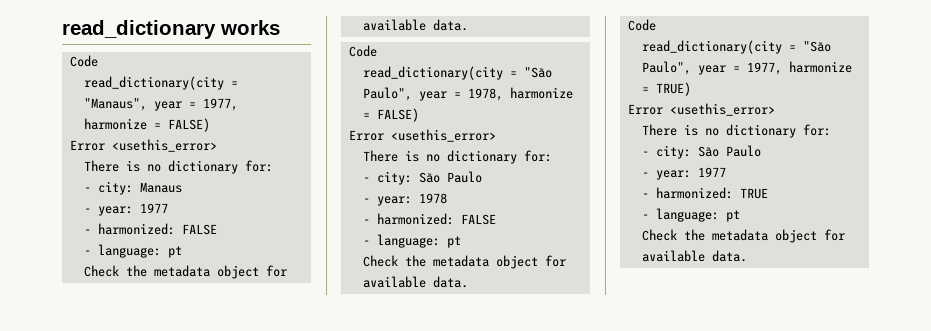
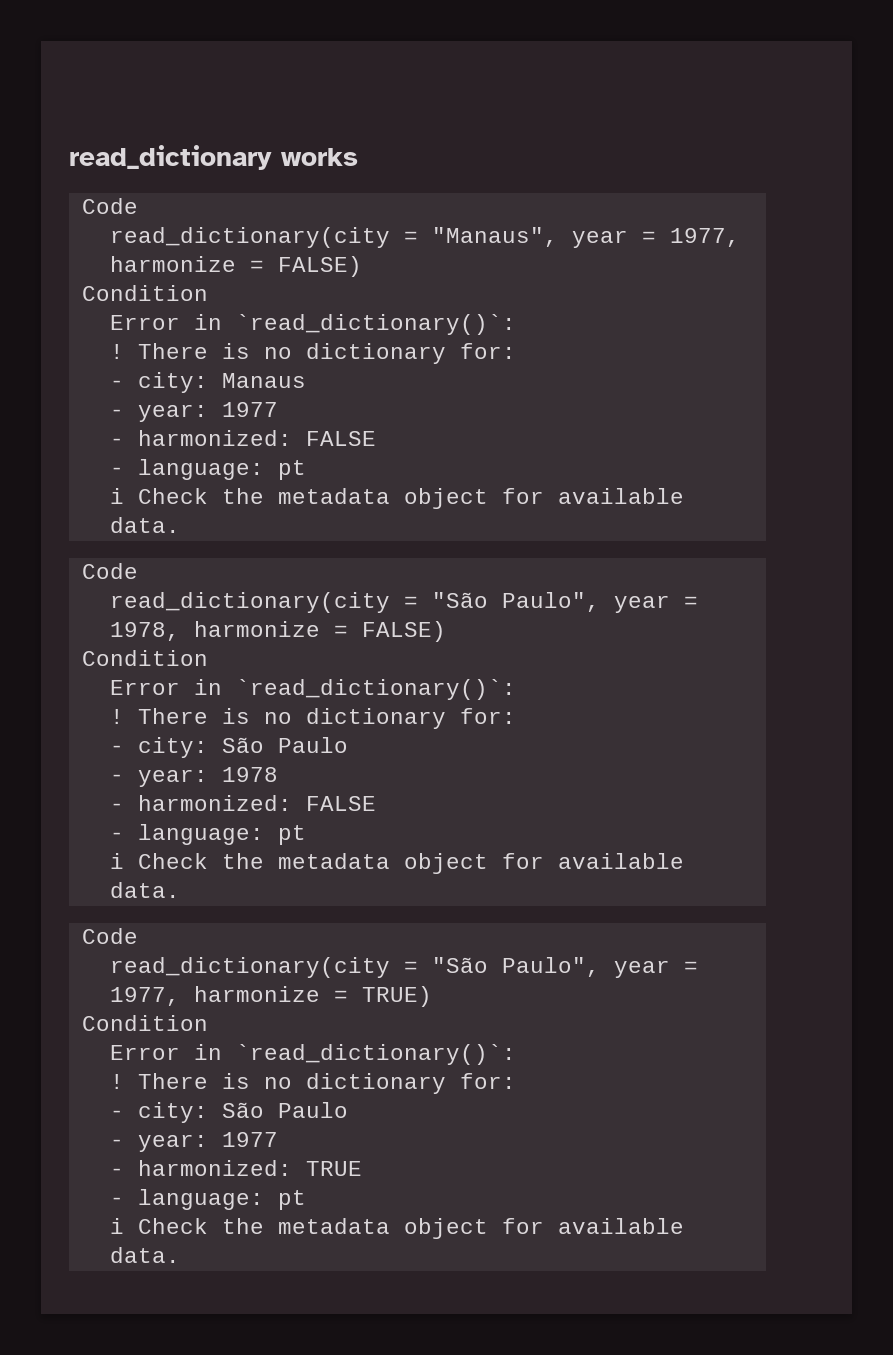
[69,139,217,152] // Error <usethis_error> // -> [82,285,209,301] [110,314,517,335] [110,344,125,359] // Condition // Error in `read_dictionary()`: // !
(182, 252) none -> [110,488,125,504] i
[348,129,496,142] // Error <usethis_error> // -> [82,650,209,666] [110,679,517,700] [110,709,125,724] // Condition // Error in `read_dictionary()`: // !
(461, 242) none -> [110,853,125,869] i
[627,103,775,116] // Error <usethis_error> // -> [82,1015,209,1031] [110,1044,517,1065] [110,1074,125,1089] // Condition // Error in `read_dictionary()`: // !
(740, 216) none -> [110,1218,125,1234] i

